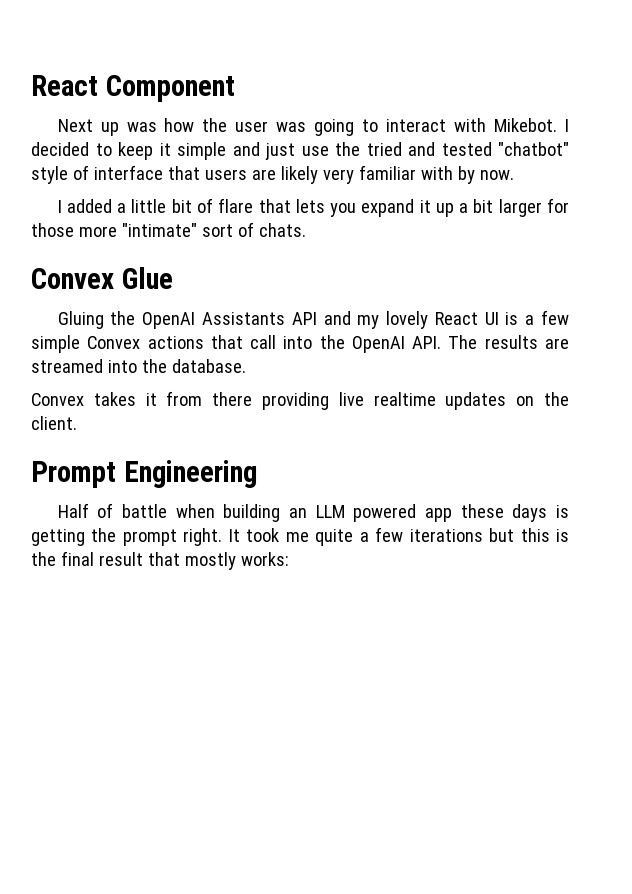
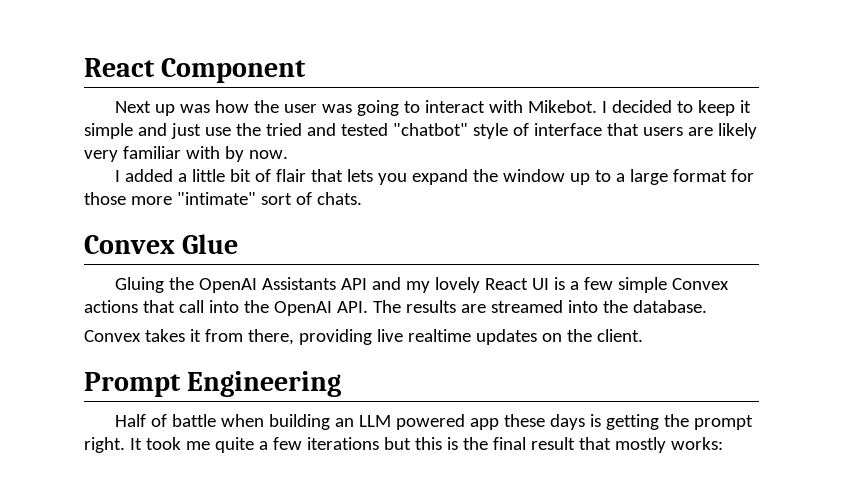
[218,198,254,213] flare -> [275,169,306,182] flair
[419,199,542,217] it up a bit larger -> [472,169,727,185] the window up to a large format
[212,392,253,406] there -> [247,329,294,345] there,

